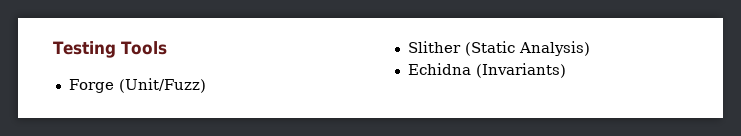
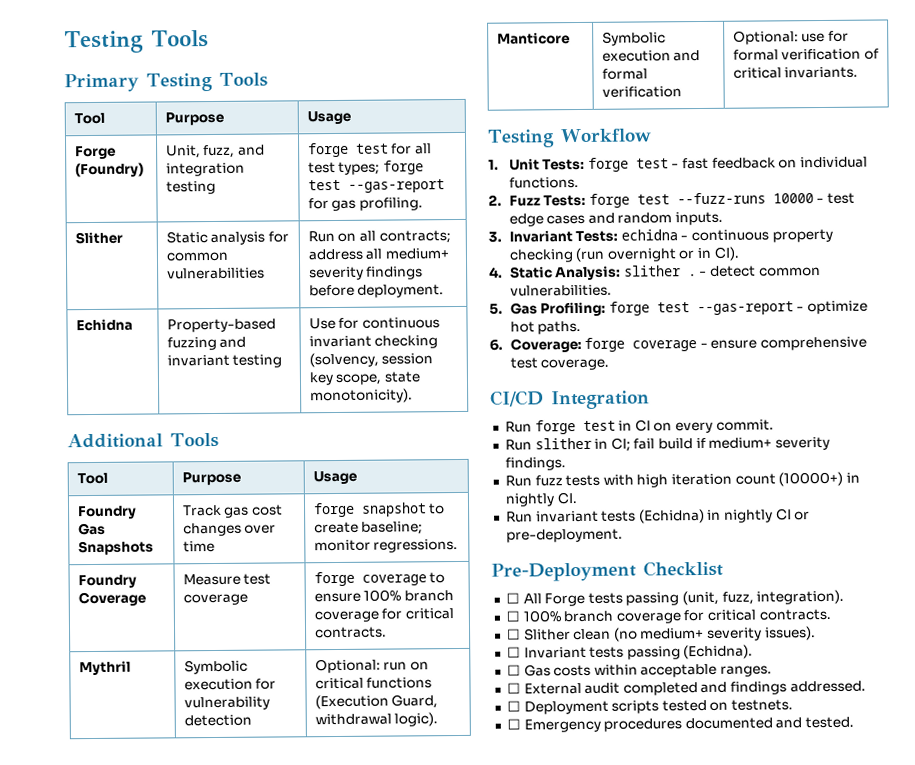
[53,41,167,58] [68,78,206,93] [407,41,590,56] [407,63,566,78] Testing Tools // Forge (Unit/Fuzz) // Slither (Static Analysis) // Echidna (Invariants) -> [64,30,209,54] [64,72,268,93] [73,112,105,125] [164,111,224,126] [306,110,351,125] [74,145,116,160] [74,162,144,178] [165,144,265,159] [165,162,245,177] [165,180,216,195] [307,142,432,158] [307,160,424,175] [307,179,445,193] [307,197,423,212] [74,231,123,245] [165,231,289,246] [165,251,228,262] [166,267,265,280] [307,230,451,244] [307,248,449,261] [308,266,424,281] [308,284,445,298] [75,318,133,332] [166,318,276,333] [166,336,247,351] [166,354,283,368] [308,317,440,330] [308,335,439,349] [308,352,434,368] [308,371,420,386] [309,388,413,404] [67,432,219,449] [76,472,108,485] [181,471,241,486] [312,470,357,485] [77,505,137,520] [77,522,106,536] [77,540,154,556] [181,504,283,518] [182,522,277,537] [182,541,215,553] [312,502,446,518] [313,521,424,535] [313,538,459,553] [77,574,137,589] [77,591,146,607] [182,573,272,586] [182,593,248,606] [313,571,446,587] [313,589,454,603] [313,608,454,623] [314,626,387,639] [78,660,131,676] [183,659,248,675] [183,678,277,691] [183,696,270,711] [183,714,252,727] [314,658,429,674] [314,677,433,690] [314,694,439,710] [314,712,439,727] [496,32,570,45] [601,31,666,46] [601,49,701,62] [601,68,648,80] [601,86,682,98] [732,30,849,45] [732,48,879,61] [732,66,859,79] [487,128,652,148] [488,156,869,172] [508,177,579,189] [488,192,856,208] [508,211,724,227] [488,228,833,243] [508,246,740,263] [489,265,821,281] [509,284,612,297] [489,300,869,317] [509,320,582,335] [489,336,868,353] [509,357,610,371] [490,390,650,410] [504,419,774,435] [504,436,831,452] [504,457,566,471] [504,471,861,488] [504,492,578,507] [505,508,811,524] [505,528,623,543] [491,560,724,582] [505,589,845,607] [505,608,831,624] [506,626,816,642] [506,644,754,660] [506,663,773,678] [506,680,866,696] [506,699,794,715] [506,716,855,733] Testing Tools // Primary Testing Tools // Tool | Purpose | Usage // Forge (Foundry) | Unit, fuzz, and integration testing | forge test for all test types; forge test --gas-report for gas profiling. // Slither | Static analysis for common vulnerabilities | Run on all contracts; address all medium+ severity findings before deployment. // Echidna | Property-based fuzzing and invariant testing | Use for continuous invariant checking (solvency, session key scope, state monotonicity). // Additional Tools // Tool | Purpose | Usage // Foundry Gas Snapshots | Track gas cost changes over time | forge snapshot to create baseline; monitor regressions. // Foundry Coverage | Measure test coverage | forge coverage to ensure 100% branch coverage for critical contracts. // Mythril | Symbolic execution for vulnerability detection | Optional: run on critical functions (Execution Guard, withdrawal logic). // Manticore | Symbolic execution and formal verification | Optional: use for formal verification of critical invariants. // Testing Workflow // 1. Unit Tests: forge test - fast feedback on individual functions. // 2. Fuzz Tests: forge test --fuzz-runs 10000 - test edge cases and random inputs. // 3. Invariant Tests: echidna - continuous property checking (run overnight or in CI). // 4. Static Analysis: slither . - detect common vulnerabilities. // 5. Gas Profiling: forge test --gas-report - optimize hot paths. // 6. Coverage: forge coverage - ensure comprehensive test coverage. // CI/CD Integration // Run forge test in CI on every commit. // Run slither in CI; fail build if medium+ severity findings. // Run fuzz tests with high iteration count (10000+) in nightly CI. // Run invariant tests (Echidna) in nightly CI or pre-deployment. // Pre-Deployment Checklist // ☐ All Forge tests passing (unit, fuzz, integration). // ☐ 100% branch coverage for critical contracts. // ☐ Slither clean (no medium+ severity issues). // ☐ Invariant tests passing (Echidna). // ☐ Gas costs within acceptable ranges. // ☐ External audit completed and findings addressed. // ☐ Deployment scripts tested on testnets. // ☐ Emergency procedures documented and tested.

